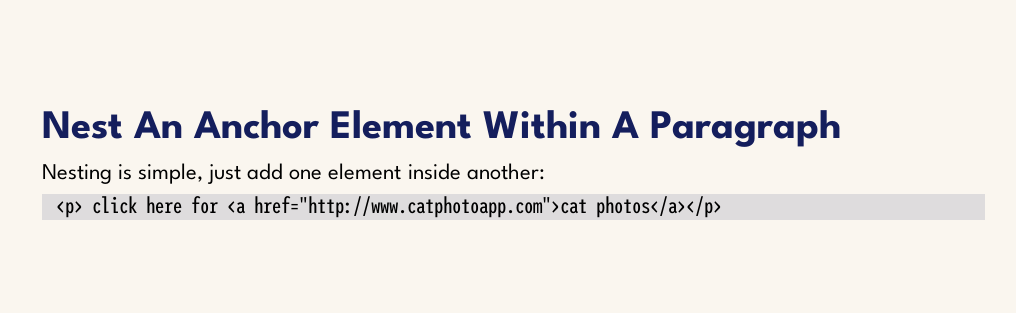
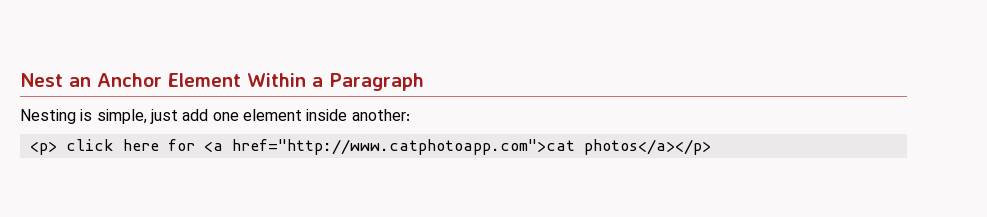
[133,111,183,138] An -> [69,77,91,87] an
[611,111,639,138] A -> [312,77,323,87] a

